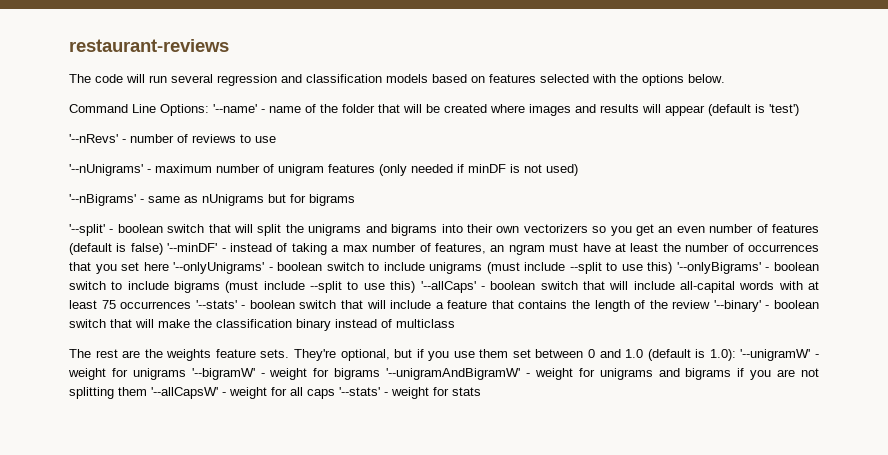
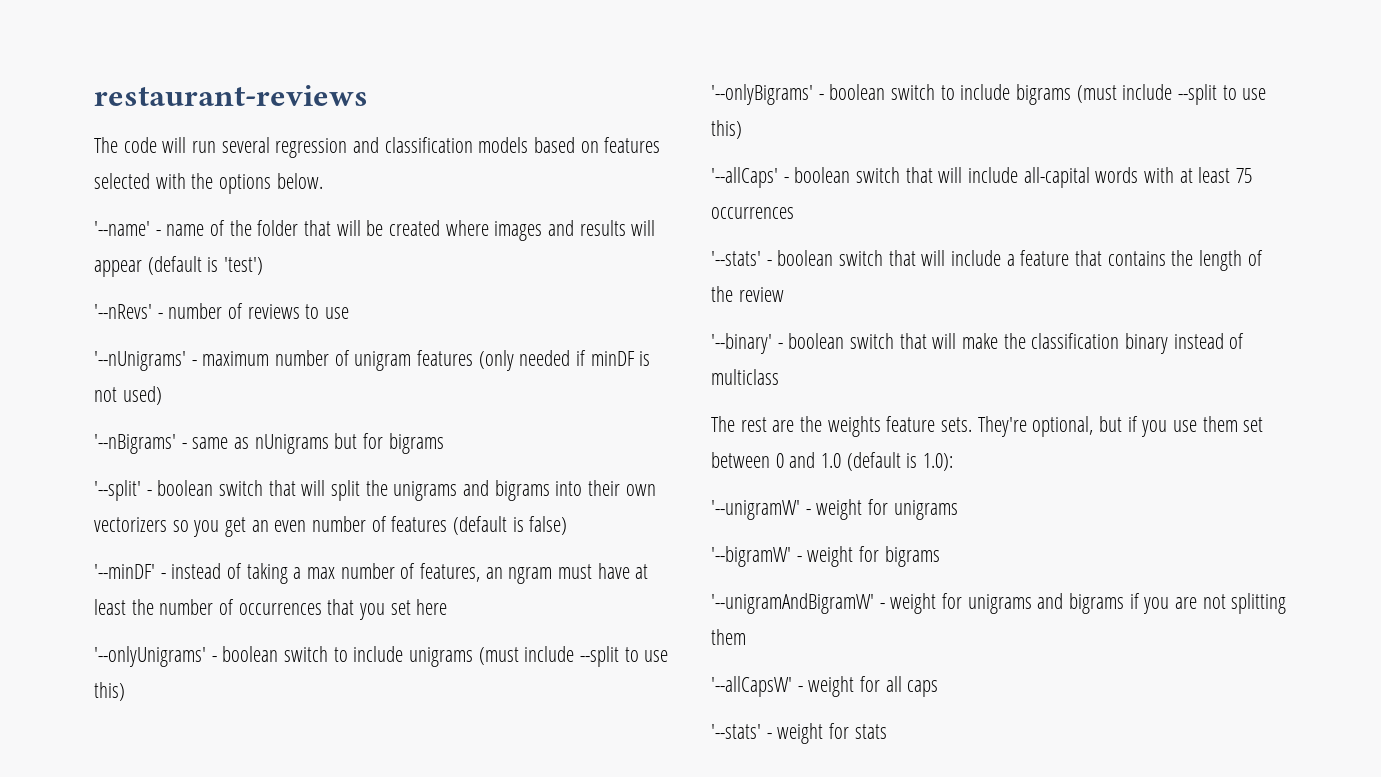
[69,104,209,116] Command Line Options: -> (323, 181) none
(163, 249) none -> (568, 525) //
(169, 266) none -> (448, 607) //
(673, 268) none -> (125, 691) //
(416, 287) none -> (742, 129) //
(192, 305) none -> (794, 213) //
(711, 304) none -> (784, 294) //
(736, 355) none -> (954, 462) //
(186, 374) none -> (958, 510) //
(381, 374) none -> (940, 556) //
(147, 391) none -> (746, 637) //
(335, 394) none -> (939, 688) //

